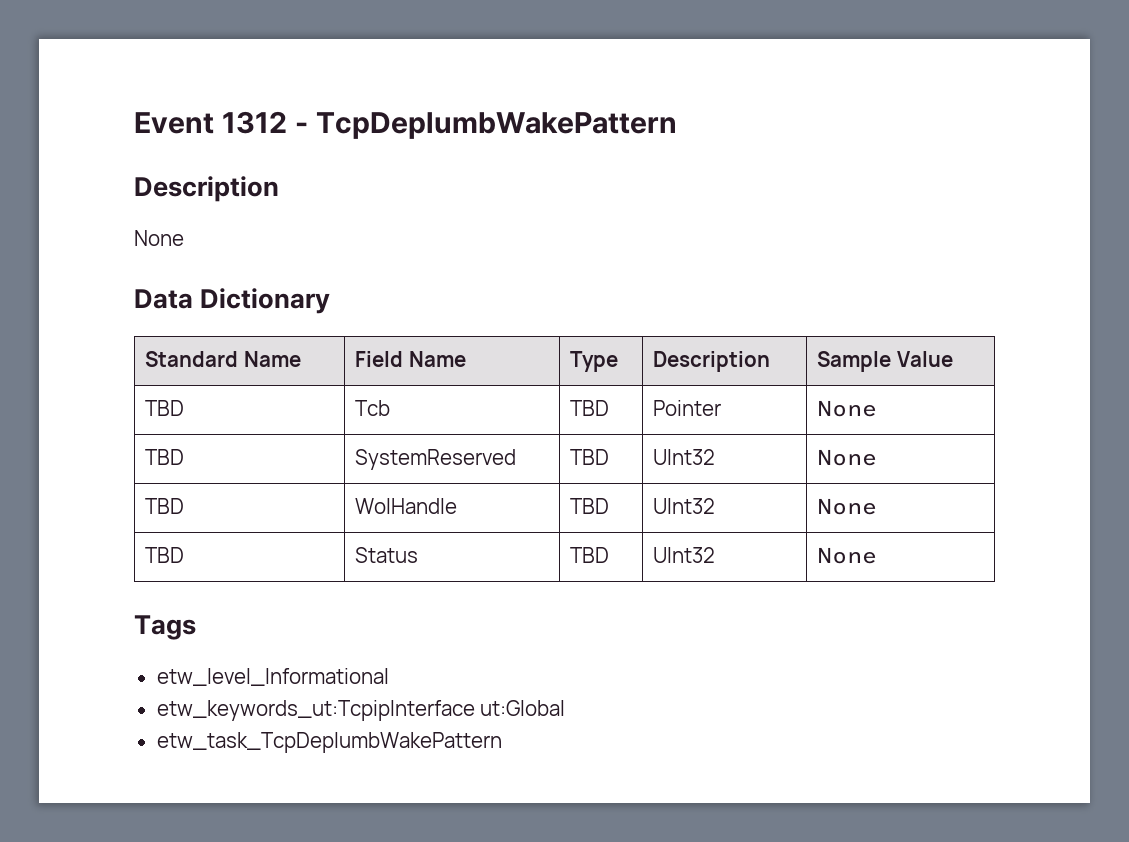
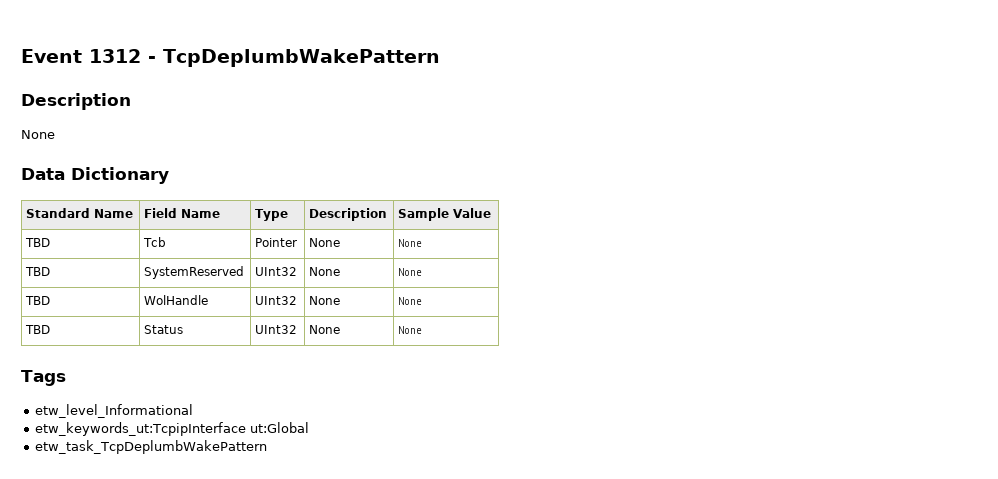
[570,400,610,416] [653,400,722,416] TBD | Pointer -> [255,238,298,247] [309,238,341,247] Pointer | None
[570,449,610,465] [653,449,716,465] TBD | UInt32 -> [255,267,298,276] [309,267,341,276] UInt32 | None
[570,498,610,514] [653,498,716,514] TBD | UInt32 -> [255,296,298,305] [309,296,341,305] UInt32 | None
[570,547,610,563] [653,547,716,563] TBD | UInt32 -> [255,325,298,334] [309,325,341,334] UInt32 | None

